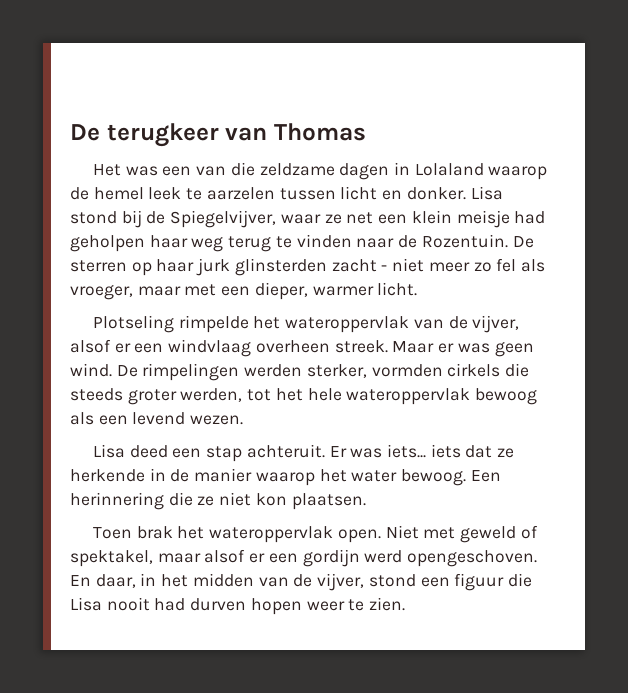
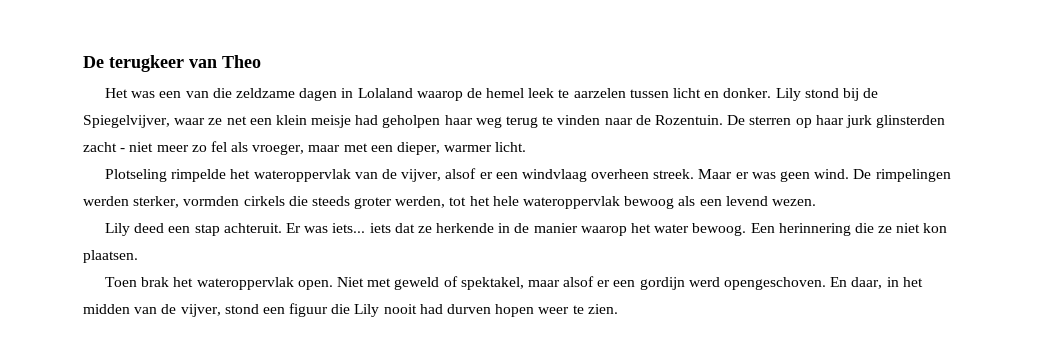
[273,123,366,141] Thomas -> [222,55,261,68] Theo
[470,186,503,200] Lisa -> [775,88,801,101] Lily
[92,444,125,458] Lisa -> [105,223,131,236] Lily
[70,597,102,611] Lisa -> [354,304,380,317] Lily

